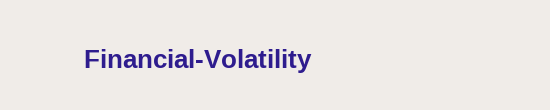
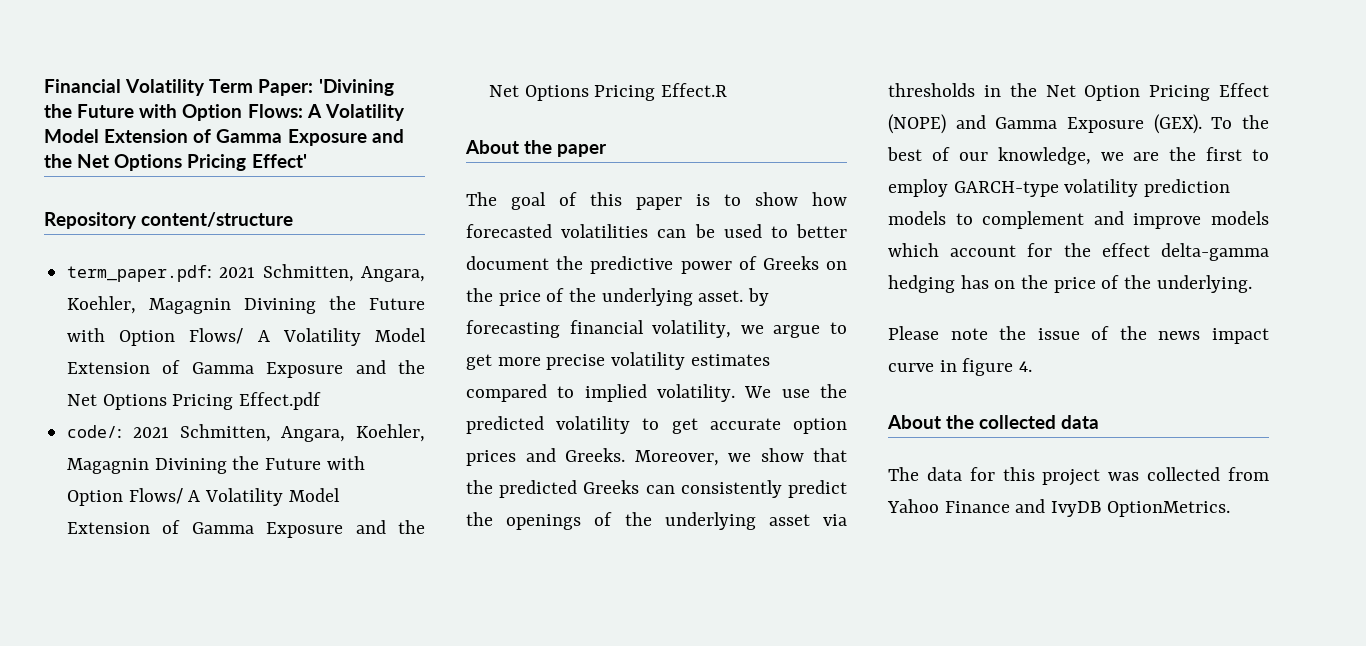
[84,49,312,73] Financial-Volatility -> [44,79,394,96] [44,104,405,121] [44,129,404,146] [44,154,307,171] [44,212,293,229] [67,264,425,282] [67,296,425,314] [67,328,426,346] [67,360,425,378] [67,392,322,410] [67,424,425,442] [67,456,365,474] [67,488,340,506] [67,520,425,538] [489,83,728,101] [465,140,607,157] [466,192,847,210] [466,224,847,238] [466,256,847,274] [466,288,770,306] [466,320,847,338] [466,352,770,370] [466,384,847,402] [466,416,847,434] [466,448,847,466] [466,480,847,498] [466,512,847,530] [888,83,1269,101] [888,114,1269,134] [887,147,1269,165] [888,179,1231,197] [888,211,1269,229] [888,243,1269,261] [888,275,1252,293] [888,326,1269,344] [888,358,1033,376] [887,415,1099,429] [888,467,1269,486] [887,499,1230,517] Financial Volatility Term Paper: 'Divining the Future with Option Flows: A Volatility Model Extension of Gamma Exposure and the Net Options Pricing Effect' // Repository content/structure // term_paper.pdf: 2021 Schmitten, Angara, Koehler, Magagnin Divining the Future with Option Flows/ A Volatility Model Extension of Gamma Exposure and the Net Options Pricing Effect.pdf // code/: 2021 Schmitten, Angara, Koehler, Magagnin Divining the Future with Option Flows/ A Volatility Model Extension of Gamma Exposure and the Net Options Pricing Effect.R // About the paper // The goal of this paper is to show how forecasted volatilities can be used to better document the predictive power of Greeks on the price of the underlying asset. by forecasting financial volatility, we argue to get more precise volatility estimates compared to implied volatility. We use the predicted volatility to get accurate option prices and Greeks. Moreover, we show that the predicted Greeks can consistently predict the openings of the underlying asset via thresholds in the Net Option Pricing Effect (NOPE) and Gamma Exposure (GEX). To the best of our knowledge, we are the first to employ GARCH-type volatility prediction models to complement and improve models which account for the effect delta-gamma hedging has on the price of the underlying. // Please note the issue of the news impact curve in figure 4. // About the collected data // The data for this project was collected from Yahoo Finance and IvyDB OptionMetrics.

